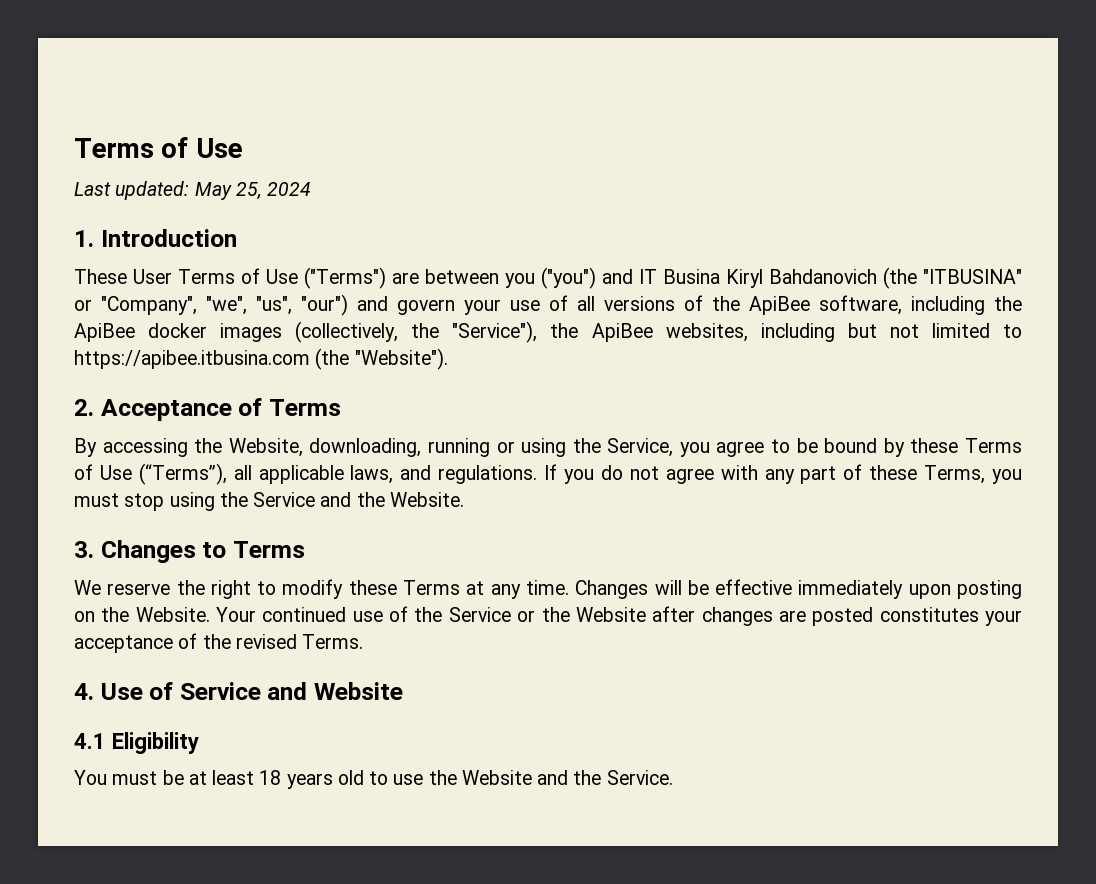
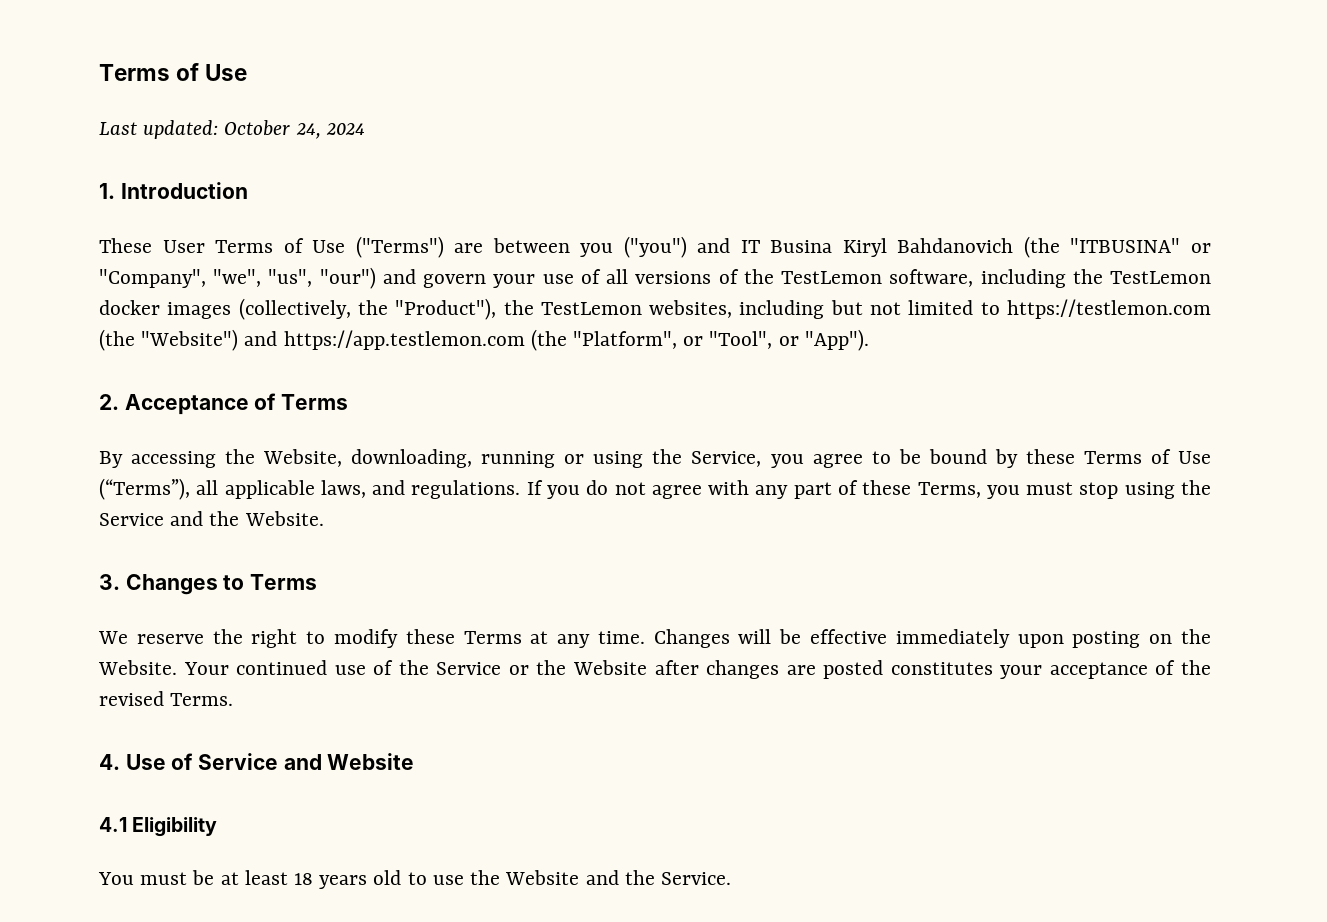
[194,182,262,200] May 25, -> [224,120,321,139] October 24,
[749,296,810,315] ApiBee -> [781,271,883,284] TestLemon
[74,323,135,342] ApiBee -> [1110,271,1211,284] TestLemon
[452,321,653,343] "Service"), the ApiBee -> [395,298,642,320] "Product"), the TestLemon
[74,348,448,370] https://apibee.itbusina.com (the "Website"). -> [1006,299,1211,319] [99,329,869,351] https://testlemon.com (the "Website") and https://app.testlemon.com (the "Platform", or "Tool", or "App").

